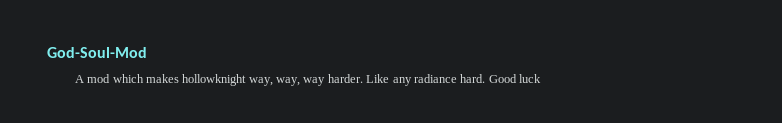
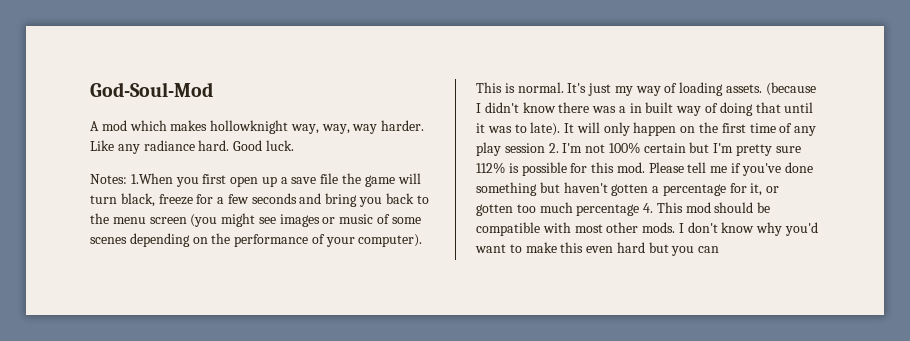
[519,74,542,83] luck -> [265,140,294,151] [90,173,421,187] [90,193,429,207] [90,213,421,227] [90,233,423,247] [476,82,816,96] [476,102,814,116] [476,122,817,136] [476,142,801,156] [476,162,813,176] [476,182,780,196] [476,202,771,216] [476,222,819,236] [475,242,720,256] luck. // Notes: 1.When you first open up a save file the game will turn black, freeze for a few seconds and bring you back to the menu screen (you might see images or music of some scenes depending on the performance of your computer). This is normal. It's just my way of loading assets. (because I didn't know there was a in built way of doing that until it was to late). It will only happen on the first time of any play session 2. I'm not 100% certain but I'm pretty sure 112% is possible for this mod. Please tell me if you've done something but haven't gotten a percentage for it, or gotten too much percentage 4. This mod should be compatible with most other mods. I don't know why you'd want to make this even hard but you can

